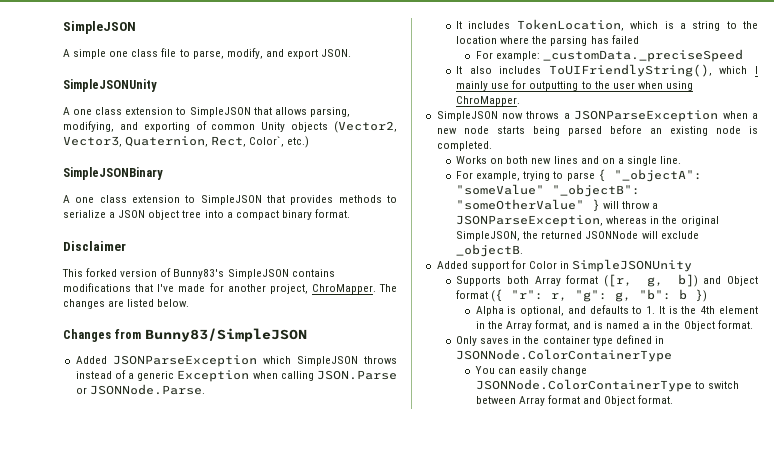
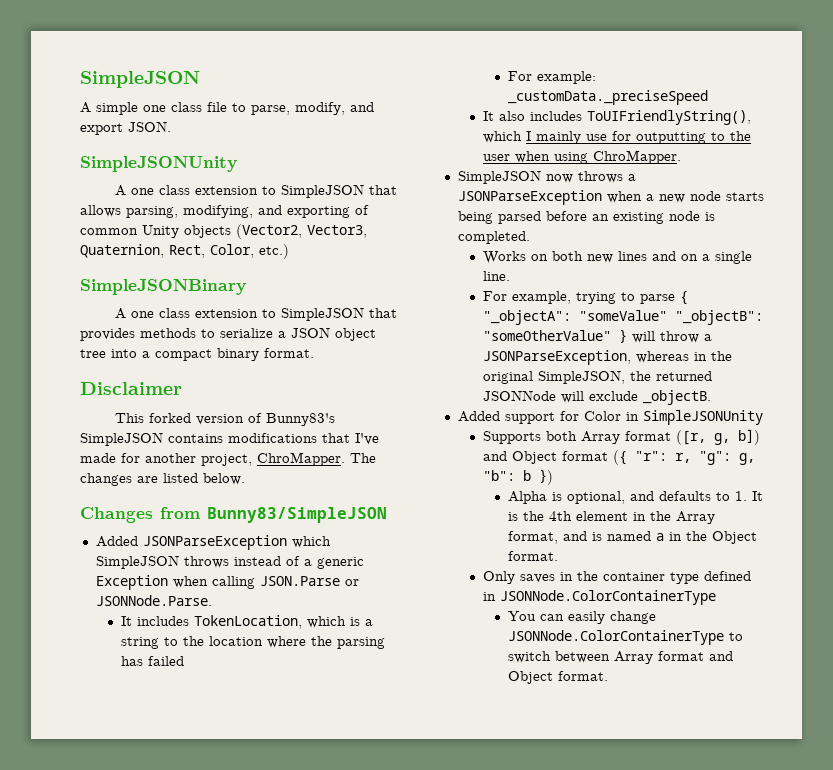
[249,136,285,147] Color`, -> [210,244,254,258] Color,

